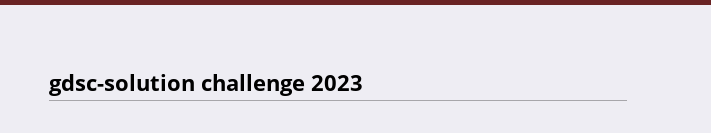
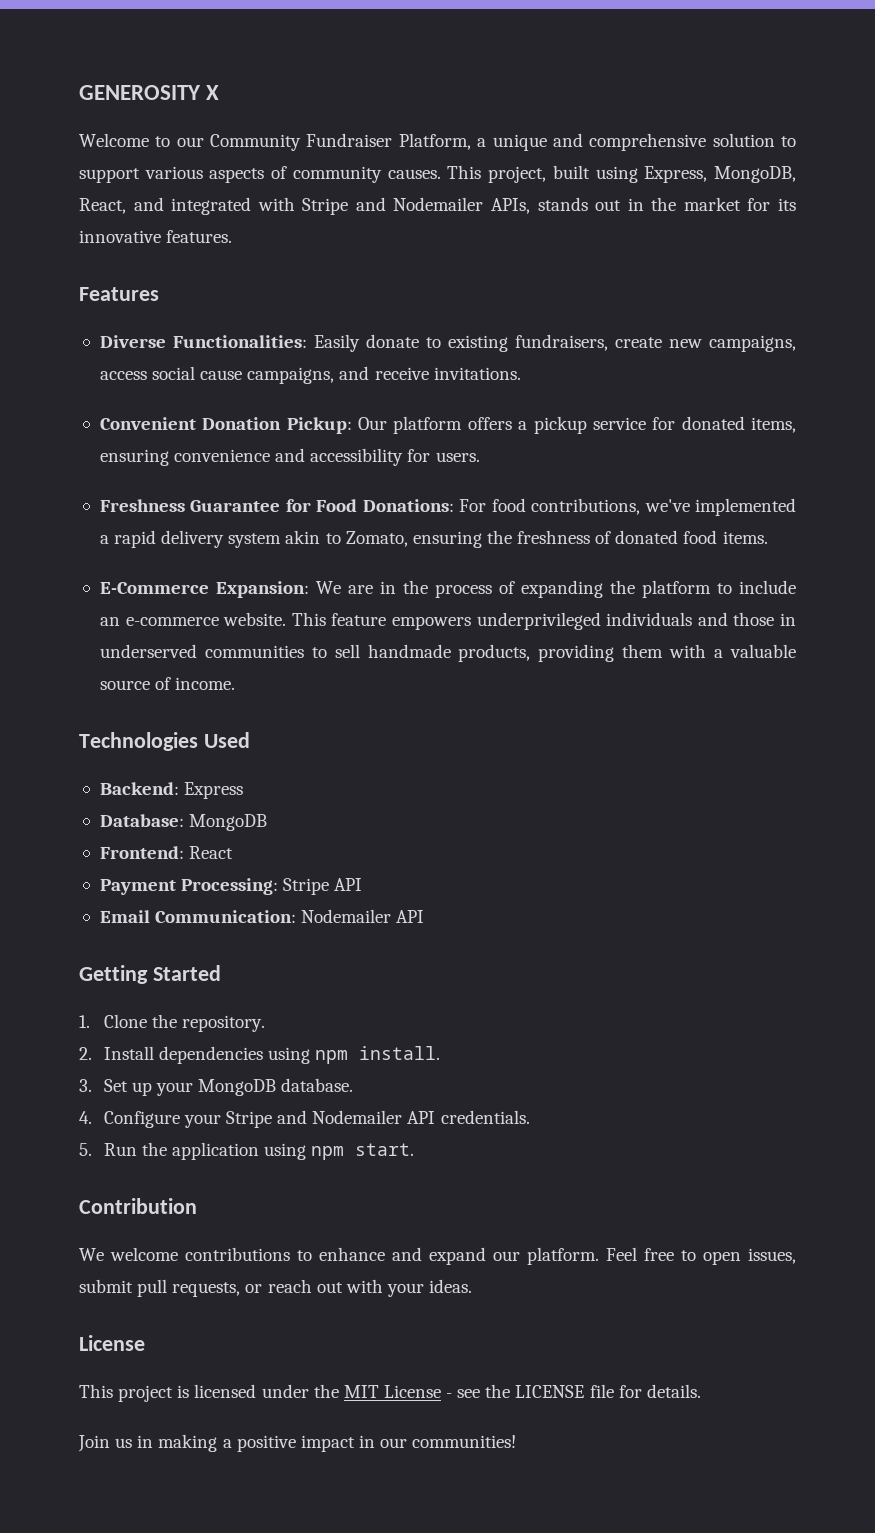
[49,74,363,96] gdsc-solution challenge 2023 -> [79,85,220,100] [79,133,797,151] [79,165,797,183] [79,197,796,215] [79,230,233,243] [79,287,159,301] [99,334,796,352] [99,366,521,384] [99,416,796,434] [99,448,480,466] [99,498,796,516] [99,530,768,548] [99,580,796,598] [99,612,797,630] [99,644,796,662] [99,677,236,690] [79,732,250,751] [99,782,244,799] [99,814,268,831] [99,846,234,859] [99,878,363,895] [99,909,425,923] [79,965,221,984] [79,1014,266,1032] [79,1046,441,1064] [79,1078,354,1096] [79,1110,530,1128] [79,1142,415,1160] [79,1198,197,1214] [79,1247,796,1265] [79,1279,473,1297] [79,1335,145,1351] [79,1384,701,1402] [78,1434,517,1452] GENEROSITY X // Welcome to our Community Fundraiser Platform, a unique and comprehensive solution to support various aspects of community causes. This project, built using Express, MongoDB, React, and integrated with Stripe and Nodemailer APIs, stands out in the market for its innovative features. // Features // Diverse Functionalities: Easily donate to existing fundraisers, create new campaigns, access social cause campaigns, and receive invitations. // Convenient Donation Pickup: Our platform offers a pickup service for donated items, ensuring convenience and accessibility for users. // Freshness Guarantee for Food Donations: For food contributions, we've implemented a rapid delivery system akin to Zomato, ensuring the freshness of donated food items. // E-Commerce Expansion: We are in the process of expanding the platform to include an e-commerce website. This feature empowers underprivileged individuals and those in underserved communities to sell handmade products, providing them with a valuable source of income. // Technologies Used // Backend: Express // Database: MongoDB // Frontend: React // Payment Processing: Stripe API // Email Communication: Nodemailer API // Getting Started // 1. Clone the repository. // 2. Install dependencies using npm install. // 3. Set up your MongoDB database. // 4. Configure your Stripe and Nodemailer API credentials. // 5. Run the application using npm start. // Contribution // We welcome contributions to enhance and expand our platform. Feel free to open issues, submit pull requests, or reach out with your ideas. // License // This project is licensed under the MIT License - see the LICENSE file for details. // Join us in making a positive impact in our communities!

